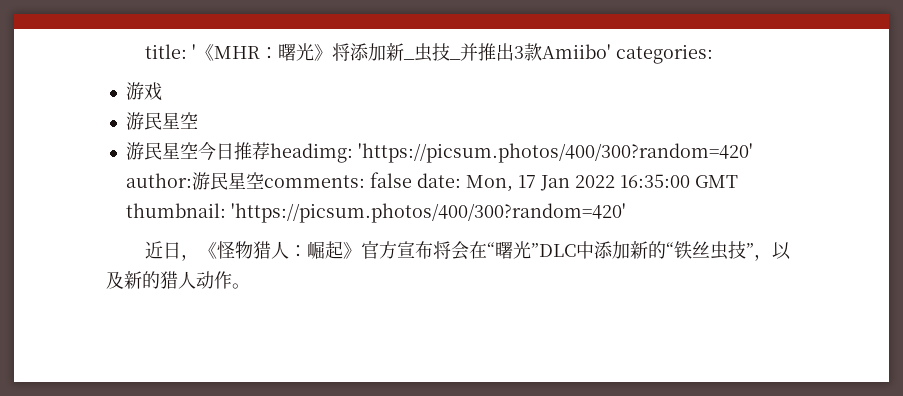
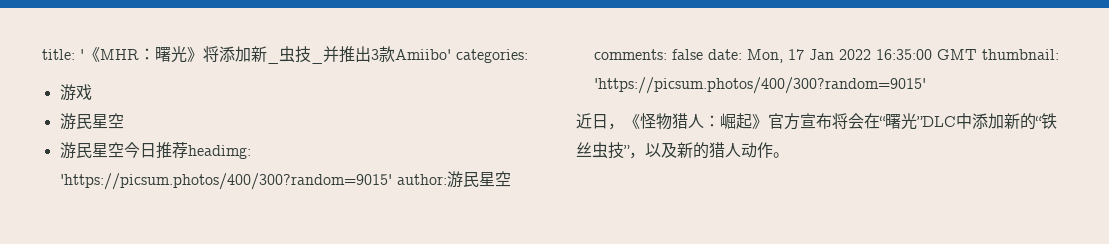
[357,143,753,163] 'https://picsum.photos/400/300?random=420' -> [59,173,392,190] 'https://picsum.photos/400/300?random=9015'
[230,203,626,223] 'https://picsum.photos/400/300?random=420' -> [593,77,926,94] 'https://picsum.photos/400/300?random=9015'

